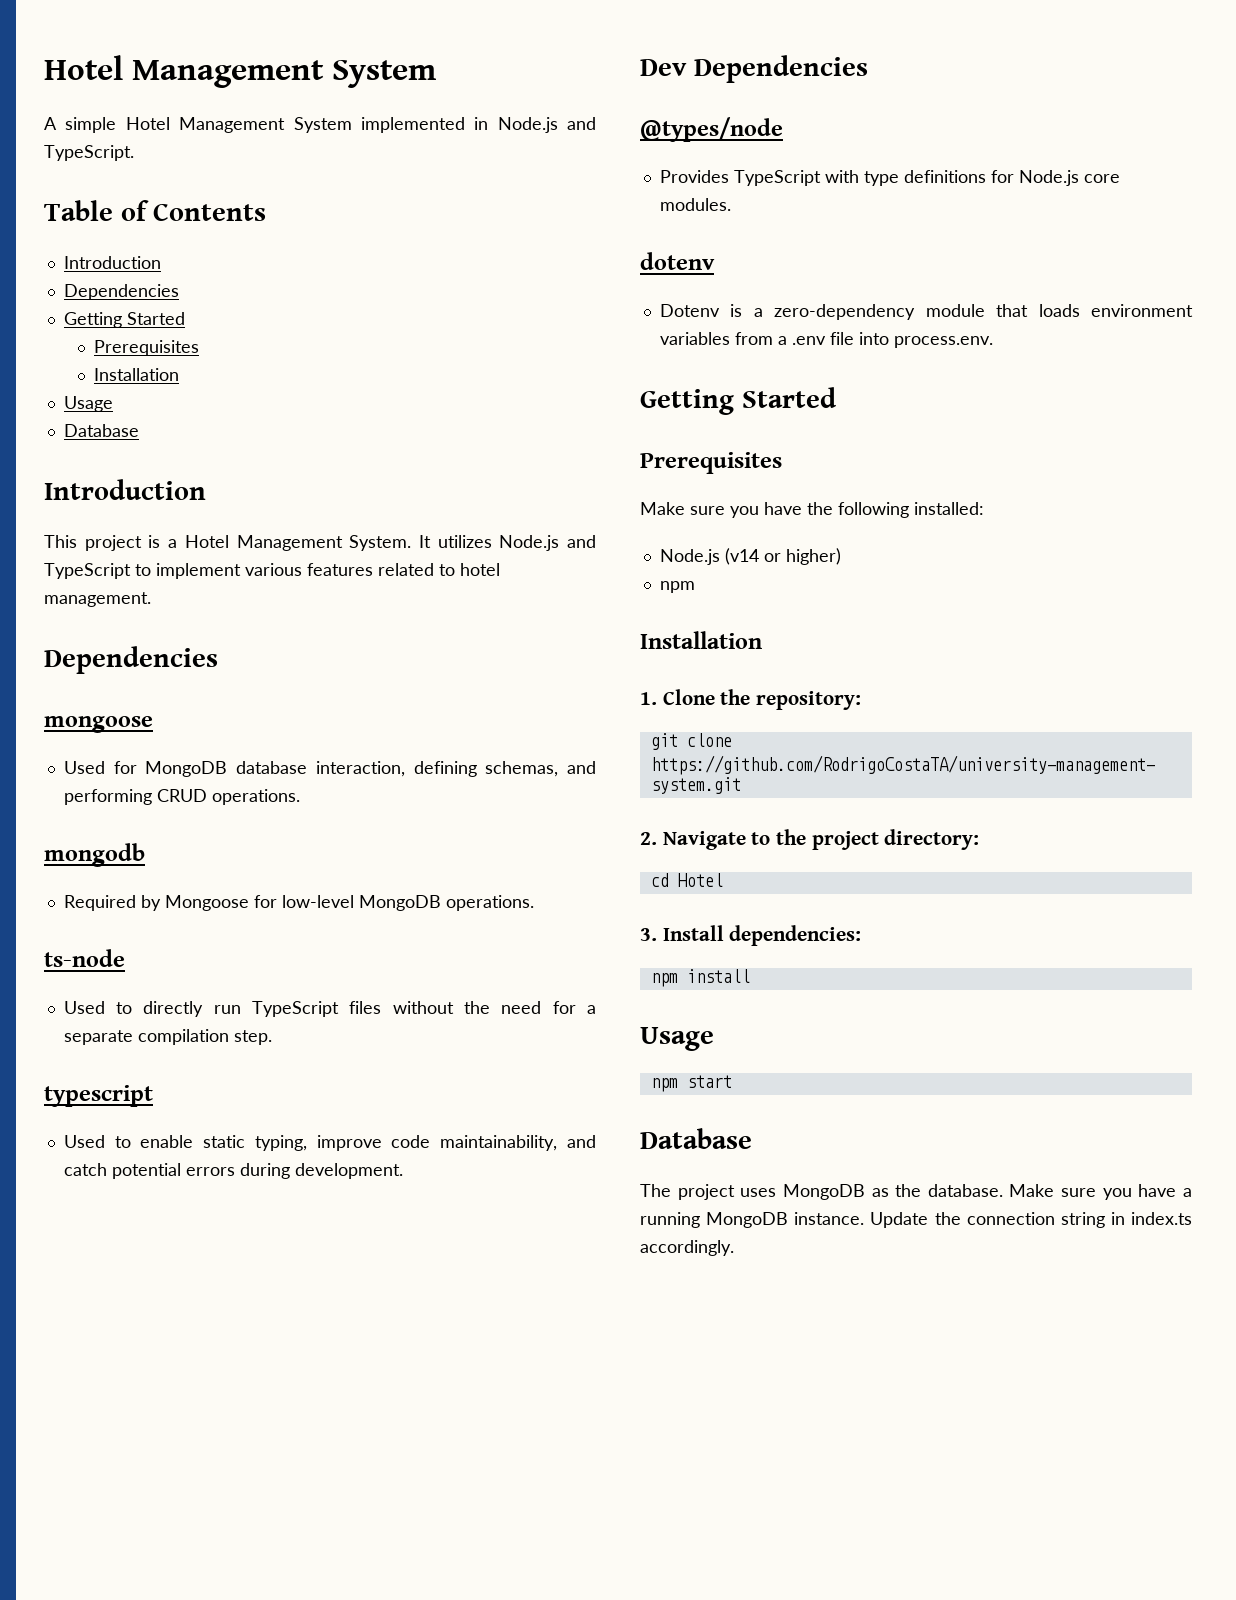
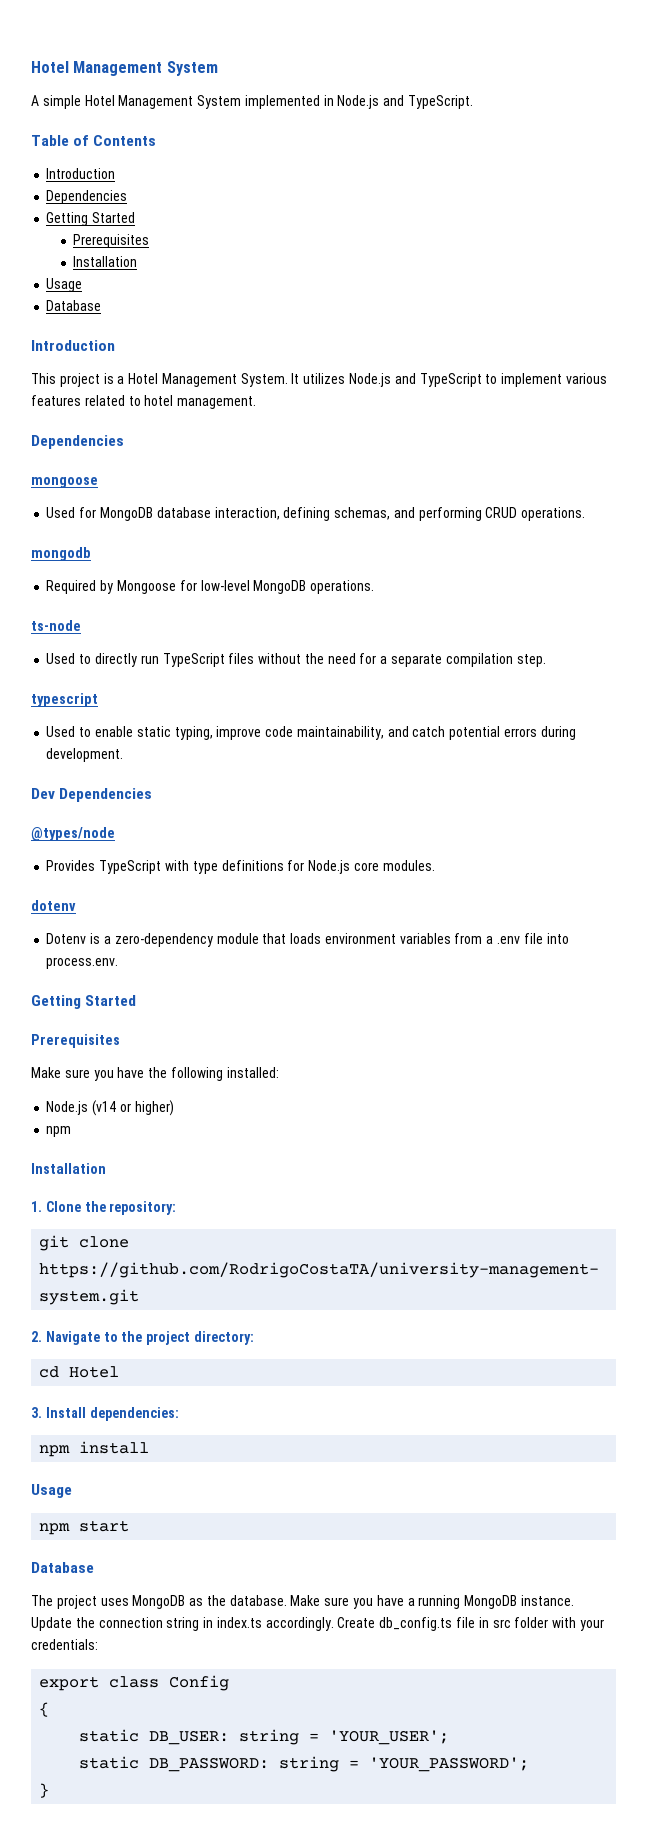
(734, 1248) none -> [337,1617,604,1631] [31,1639,98,1650] [39,1675,230,1691] [39,1702,50,1717] [79,1729,450,1745] [79,1756,530,1772] [39,1783,50,1798] Create db_config.ts file in src folder with your credentials: // export class Config // { // static DB_USER: string = 'YOUR_USER'; // static DB_PASSWORD: string = 'YOUR_PASSWORD'; // }

